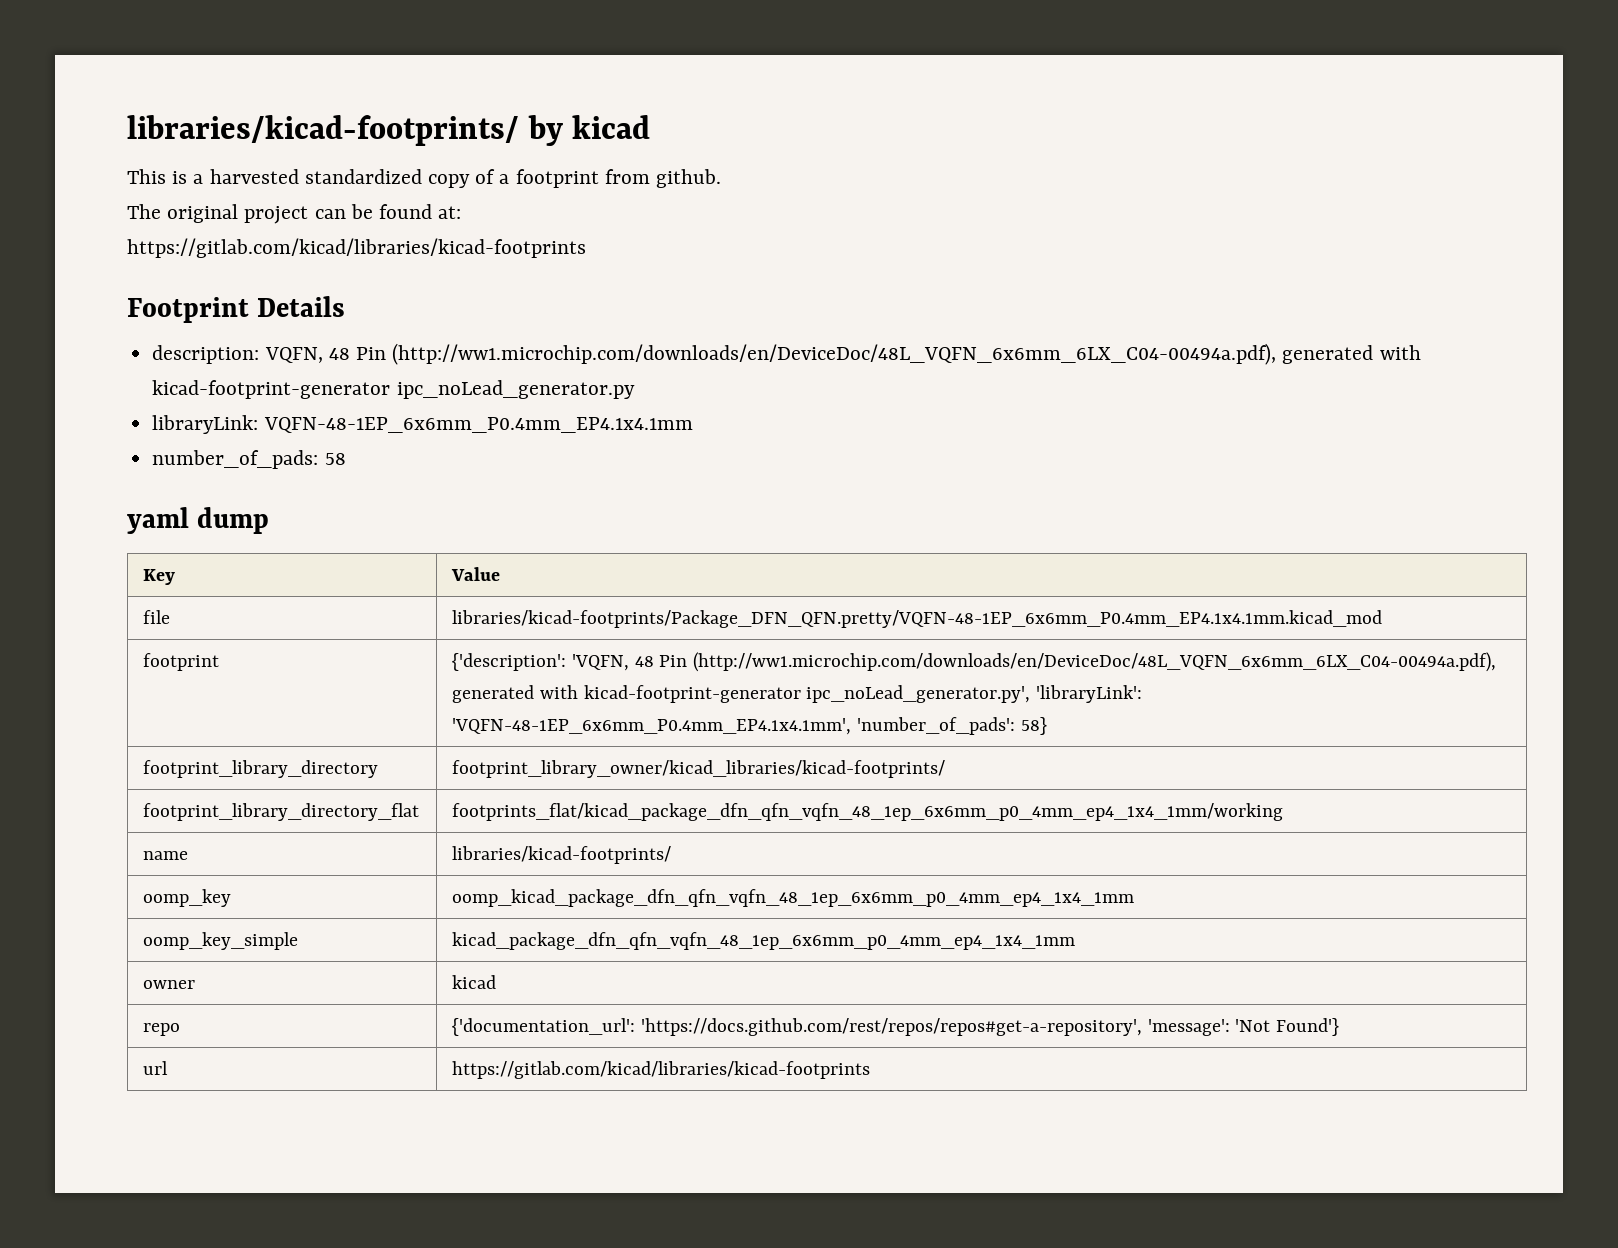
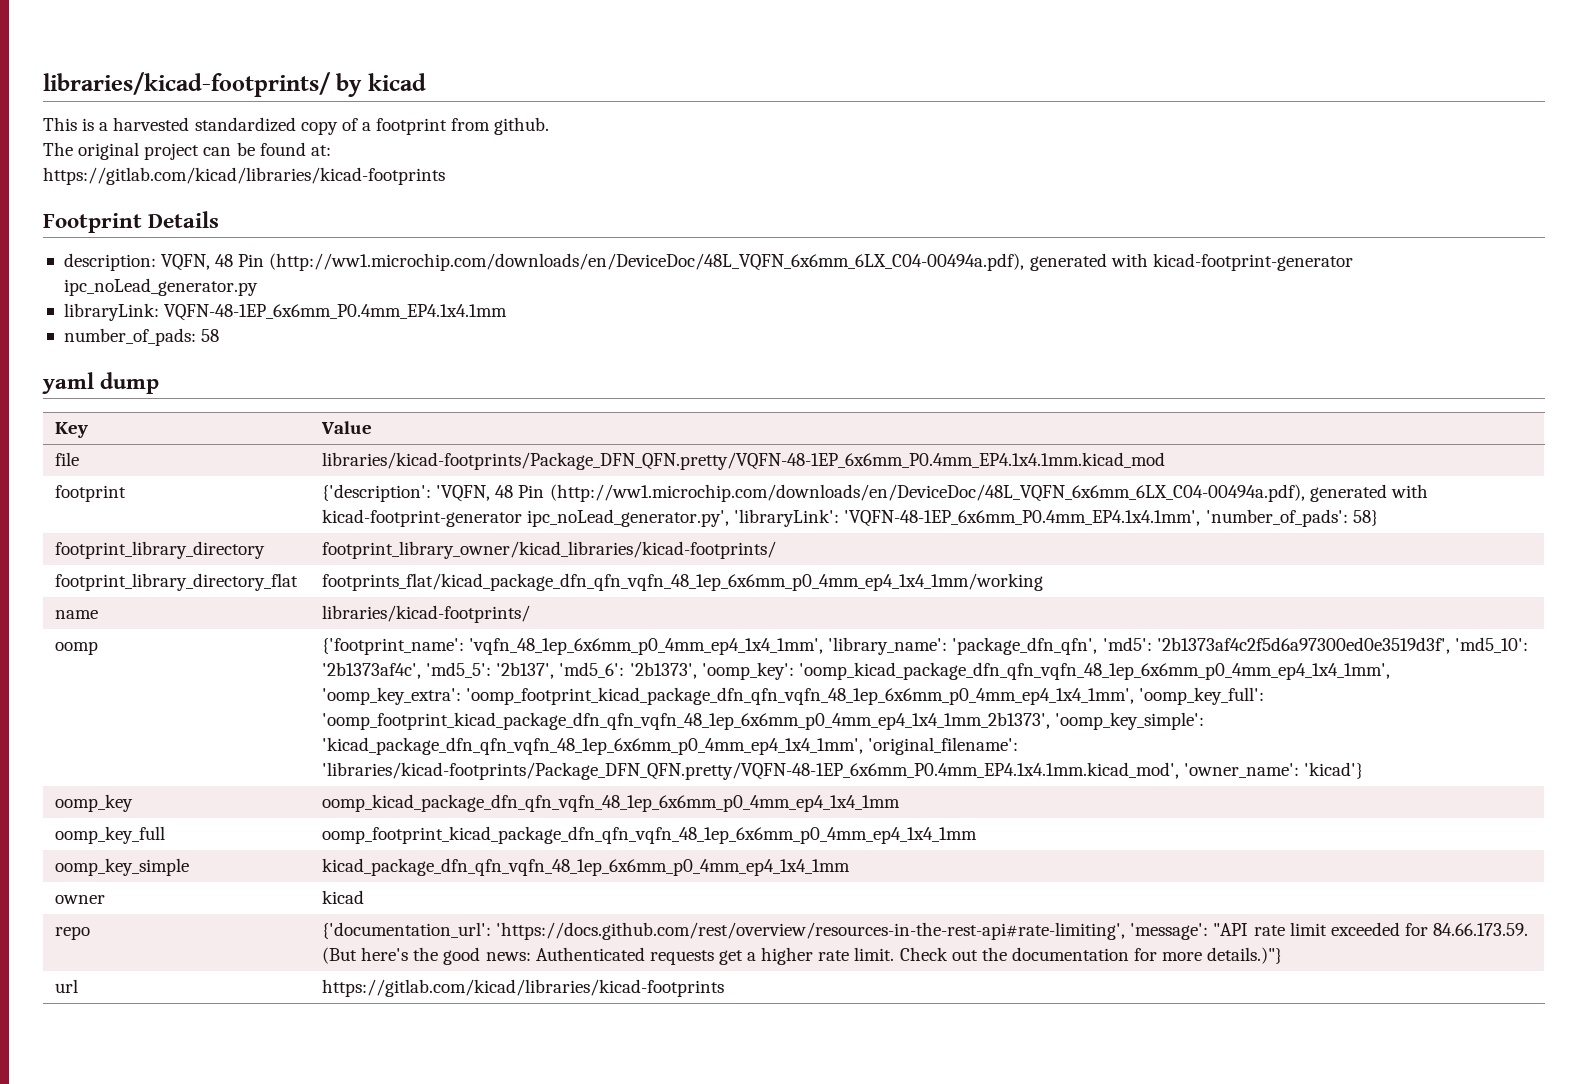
(672, 855) none -> [55,641,99,655] [322,637,1528,655] [322,662,1390,680] [322,687,1265,705] [322,712,1205,730] [322,737,1019,755] [322,762,1364,780] // oomp | {'footprint_name': 'vqfn_48_1ep_6x6mm_p0_4mm_ep4_1x4_1mm', 'library_name': 'package_dfn_qfn', 'md5': '2b1373af4c2f5d6a97300ed0e3519d3f', 'md5_10': '2b1373af4c', 'md5_5': '2b137', 'md5_6': '2b1373', 'oomp_key': 'oomp_kicad_package_dfn_qfn_vqfn_48_1ep_6x6mm_p0_4mm_ep4_1x4_1mm', 'oomp_key_extra': 'oomp_footprint_kicad_package_dfn_qfn_vqfn_48_1ep_6x6mm_p0_4mm_ep4_1x4_1mm', 'oomp_key_full': 'oomp_footprint_kicad_package_dfn_qfn_vqfn_48_1ep_6x6mm_p0_4mm_ep4_1x4_1mm_2b1373', 'oomp_key_simple': 'kicad_package_dfn_qfn_vqfn_48_1ep_6x6mm_p0_4mm_ep4_1x4_1mm', 'original_filename': 'libraries/kicad-footprints/Package_DFN_QFN.pretty/VQFN-48-1EP_6x6mm_P0.4mm_EP4.1x4.1mm.kicad_mod', 'owner_name': 'kicad'}
(1135, 898) none -> [55,826,166,844] [322,826,978,844] // oomp_key_full | oomp_footprint_kicad_package_dfn_qfn_vqfn_48_1ep_6x6mm_p0_4mm_ep4_1x4_1mm
[640,1018,1339,1036] 'https://docs.github.com/rest/repos/repos#get-a-repository', 'message': 'Not Found'} -> [496,922,1529,940] [322,947,1283,965] 'https://docs.github.com/rest/overview/resources-in-the-rest-api#rate-limiting', 'message': "API rate limit exceeded for 84.66.173.59. (But here's the good news: Authenticated requests get a higher rate limit. Check out the documentation for more details.)"}

